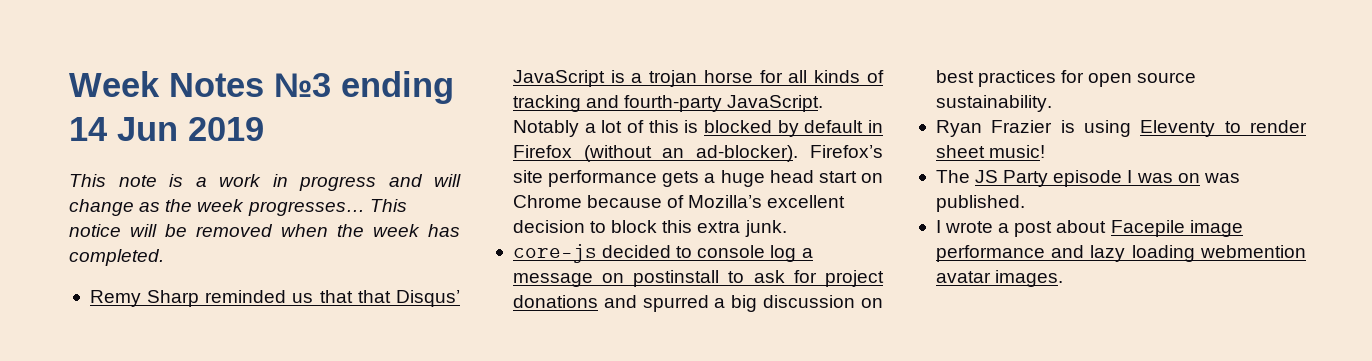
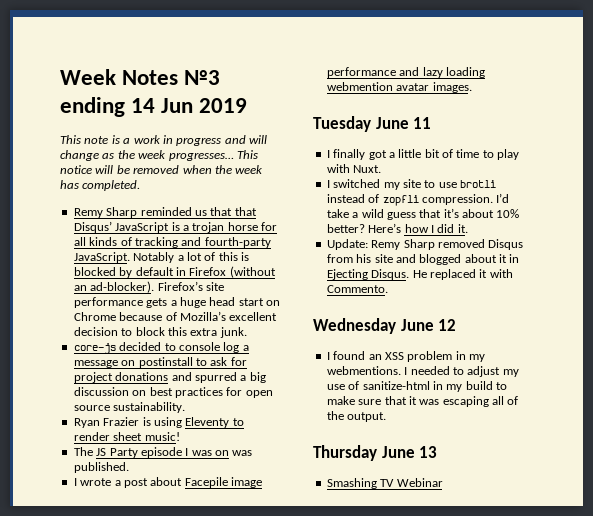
(1064, 278) none -> [313,116,432,132] [326,149,520,160] [326,164,382,173] [326,179,496,190] [326,193,510,206] [326,208,520,220] [326,223,468,233] [326,239,524,250] [326,254,520,265] [326,269,513,280] [326,285,388,293] [313,318,457,334] [326,351,485,362] [326,366,519,377] [326,381,507,392] [326,396,519,407] [326,411,387,422] [313,445,438,461] [326,478,443,489] // Tuesday June 11 // I finally got a little bit of time to play with Nuxt. // I switched my site to use brotli instead of zopfli compression. I’d take a wild guess that it’s about 10% better? Here’s how I did it. // Update: Remy Sharp removed Disqus from his site and blogged about it in Ejecting Disqus. He replaced it with Commento. // Wednesday June 12 // I found an XSS problem in my webmentions. I needed to adjust my use of sanitize-html in my build to make sure that it was escaping all of the output. // Thursday June 13 // Smashing TV Webinar

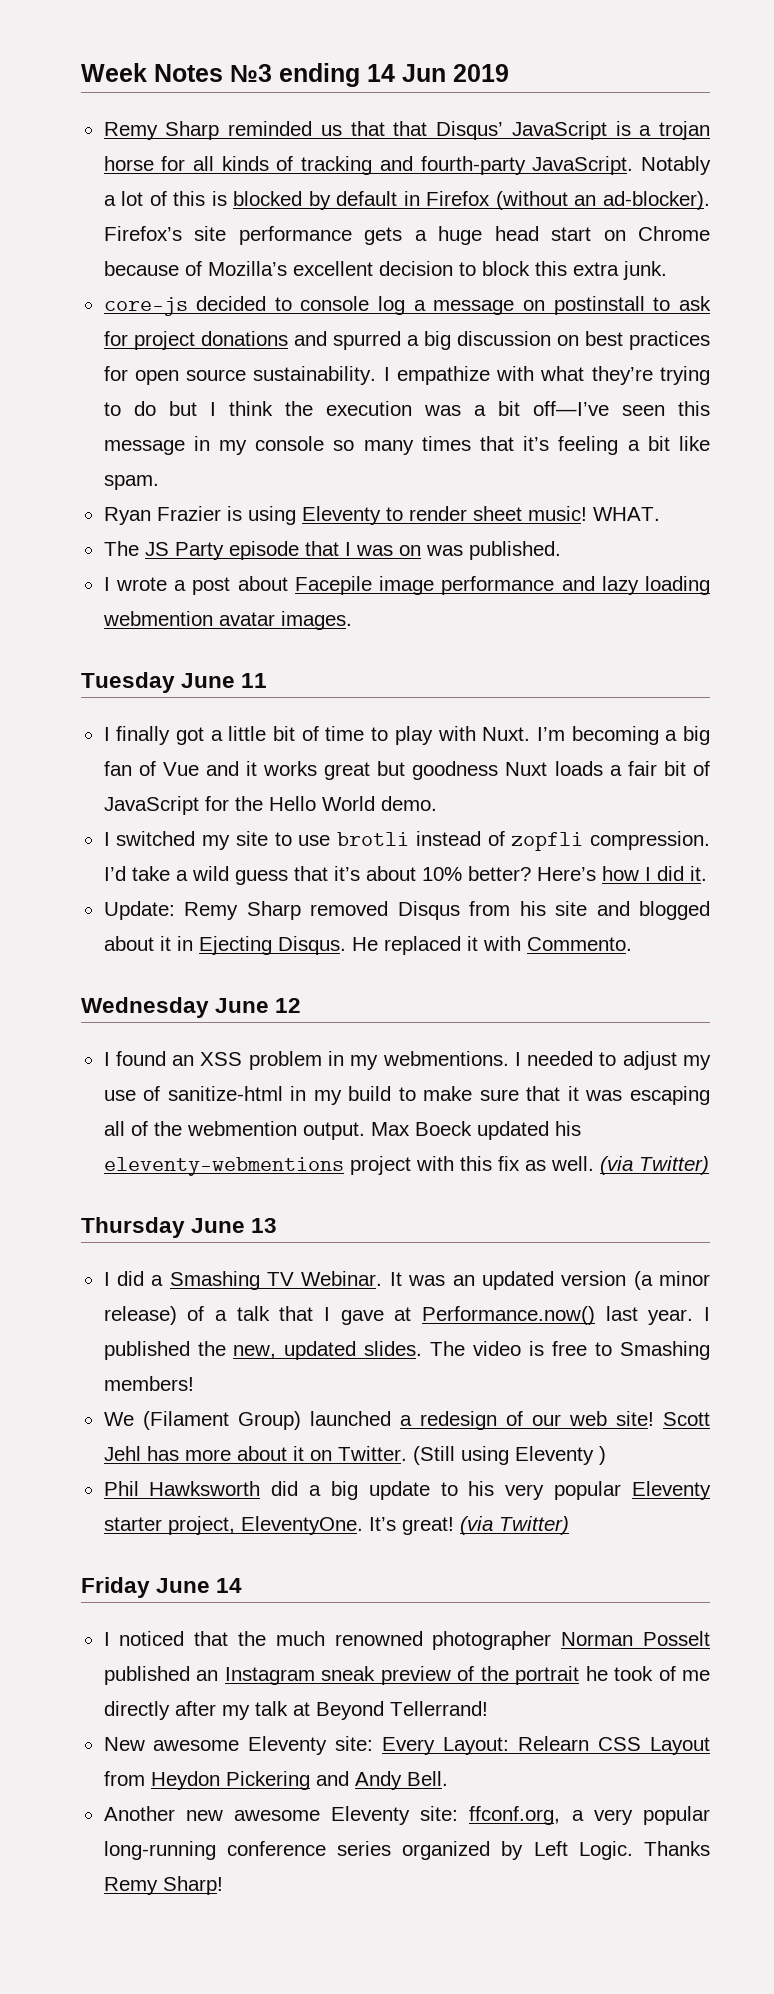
[60,135,267,146] [60,150,258,161] [60,165,264,174] [60,180,141,191] // This note is a work in progress and will change as the week progresses… This notice will be removed when the week has completed. -> (509, 73) none
(186, 407) none -> [383,366,711,385] [103,401,711,416] [103,436,710,455] [103,475,159,490] I empathize with what they’re trying to do but I think the execution was a bit off—I’ve seen this message in my console so many times that it’s feeling a bit like spam.
(180, 436) none -> [592,507,660,521] WHAT.
(182, 452) none -> [304,541,339,556] that
(382, 169) none -> [536,726,710,745] [103,761,710,780] [103,796,437,815] I’m becoming a big fan of Vue and it works great but goodness Nuxt loads a fair bit of JavaScript for the Hello World demo.
(344, 415) none -> [186,1121,297,1136] webmention
[313,445,438,461] [326,478,443,489] // Thursday June 13 // Smashing TV Webinar -> [370,1121,581,1140] [103,1156,709,1176] [81,1217,278,1238] [103,1271,711,1290] [103,1306,710,1325] [103,1341,710,1360] [103,1376,194,1391] [103,1411,710,1430] [103,1446,606,1465] [103,1481,712,1500] [103,1516,569,1535] [81,1577,243,1598] [103,1631,710,1650] [103,1666,710,1685] [103,1701,488,1720] [103,1736,710,1755] [103,1771,448,1790] [103,1806,710,1825] [103,1841,711,1860] [103,1876,223,1895] Max Boeck updated his eleventy-webmentions project with this fix as well. (via Twitter) // Thursday June 13 // I did a Smashing TV Webinar. It was an updated version (a minor release) of a talk that I gave at Performance.now() last year. I published the new, updated slides. The video is free to Smashing members! // We (Filament Group) launched a redesign of our web site! Scott Jehl has more about it on Twitter. (Still using Eleventy ) // Phil Hawksworth did a big update to his very popular Eleventy starter project, EleventyOne. It’s great! (via Twitter) // Friday June 14 // I noticed that the much renowned photographer Norman Posselt published an Instagram sneak preview of the portrait he took of me directly after my talk at Beyond Tellerrand! // New awesome Eleventy site: Every Layout: Relearn CSS Layout from Heydon Pickering and Andy Bell. // Another new awesome Eleventy site: ffconf.org, a very popular long-running conference series organized by Left Logic. Thanks Remy Sharp!

